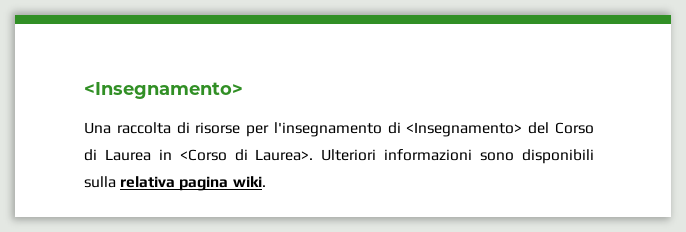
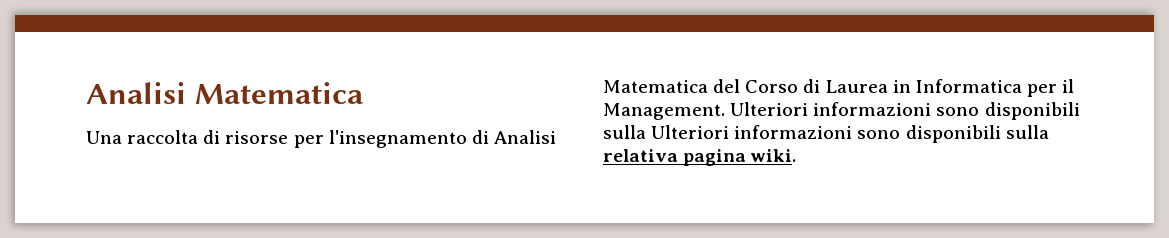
[84,82,243,99] <Insegnamento> -> [86,82,363,104] Analisi Matematica
[406,122,523,137] <Insegnamento> -> [493,130,556,144] [603,80,708,93] Analisi Matematica
[179,149,314,161] <Corso di Laurea>. -> [915,79,1075,97] [603,102,1080,120] [603,125,646,139] Informatica per il Management. Ulteriori informazioni sono disponibili sulla

